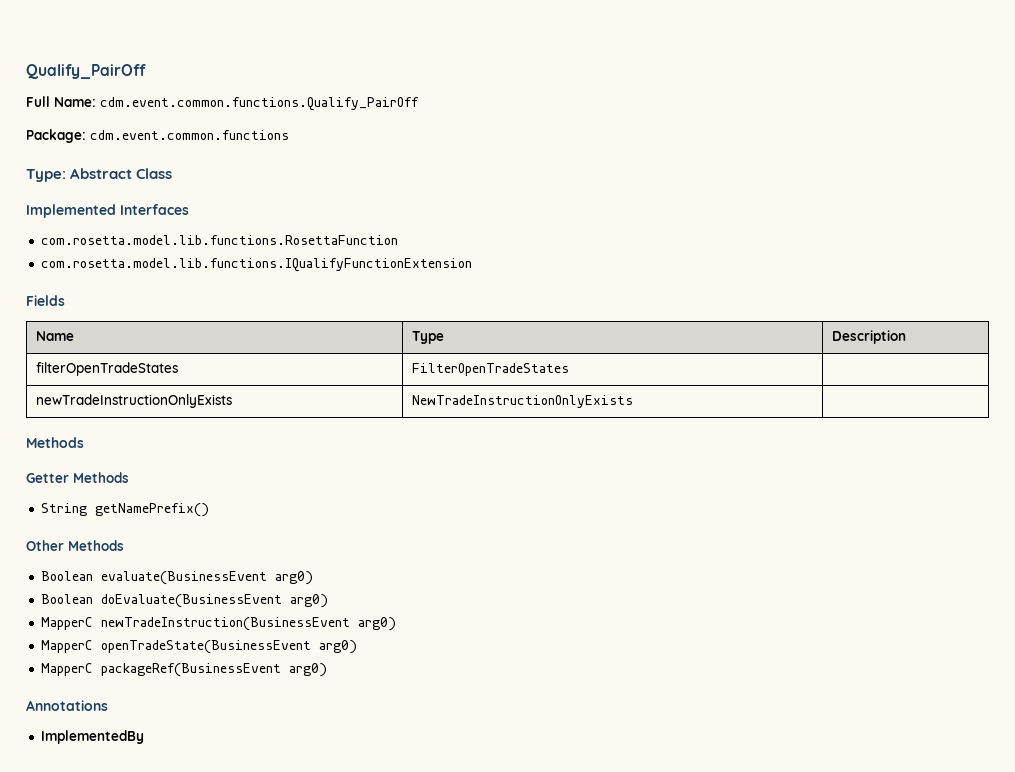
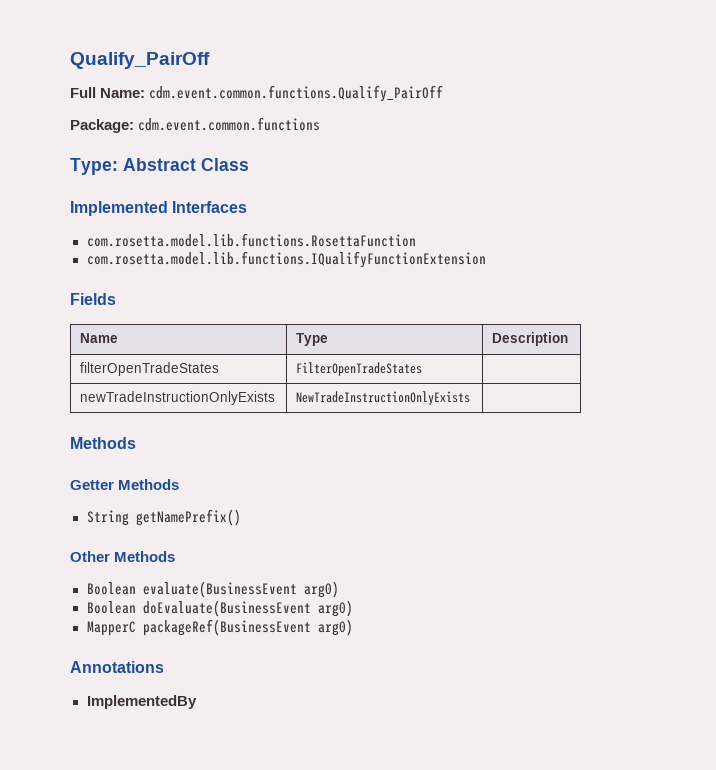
[40,617,396,631] [40,640,357,654] // MapperC newTradeInstruction(BusinessEvent arg0) // MapperC openTradeState(BusinessEvent arg0) -> (353, 608) none

